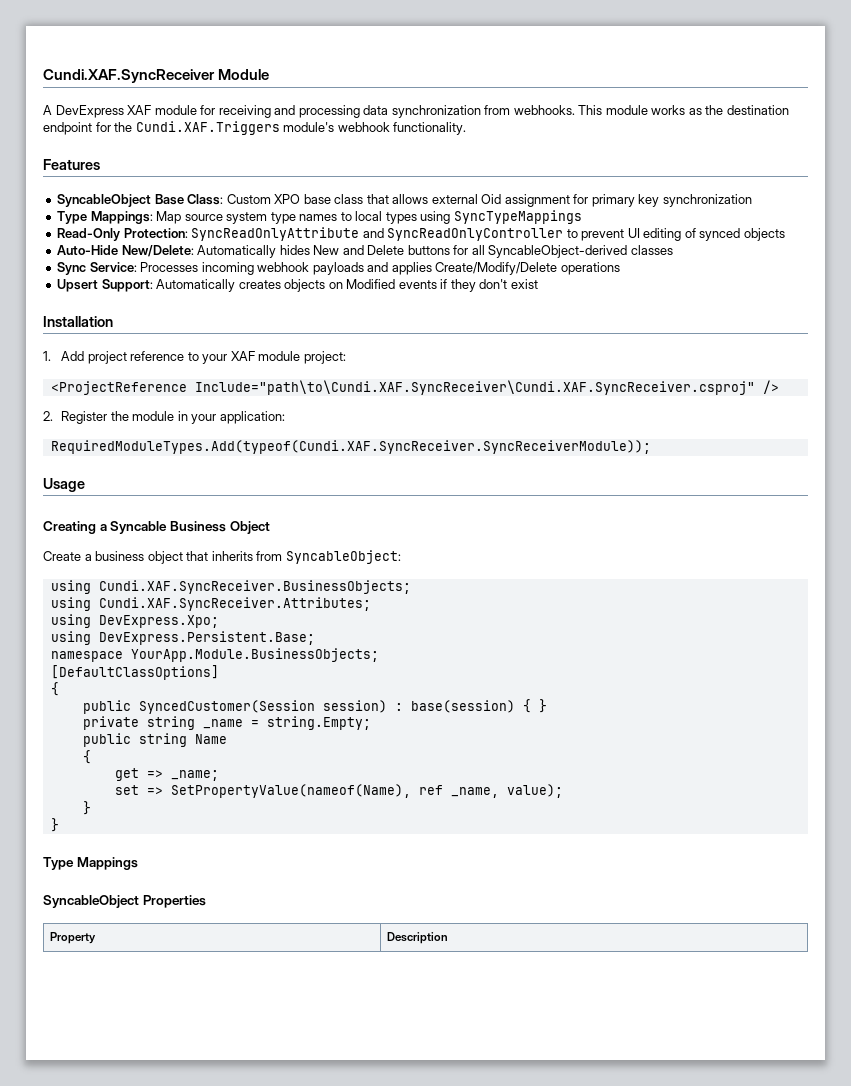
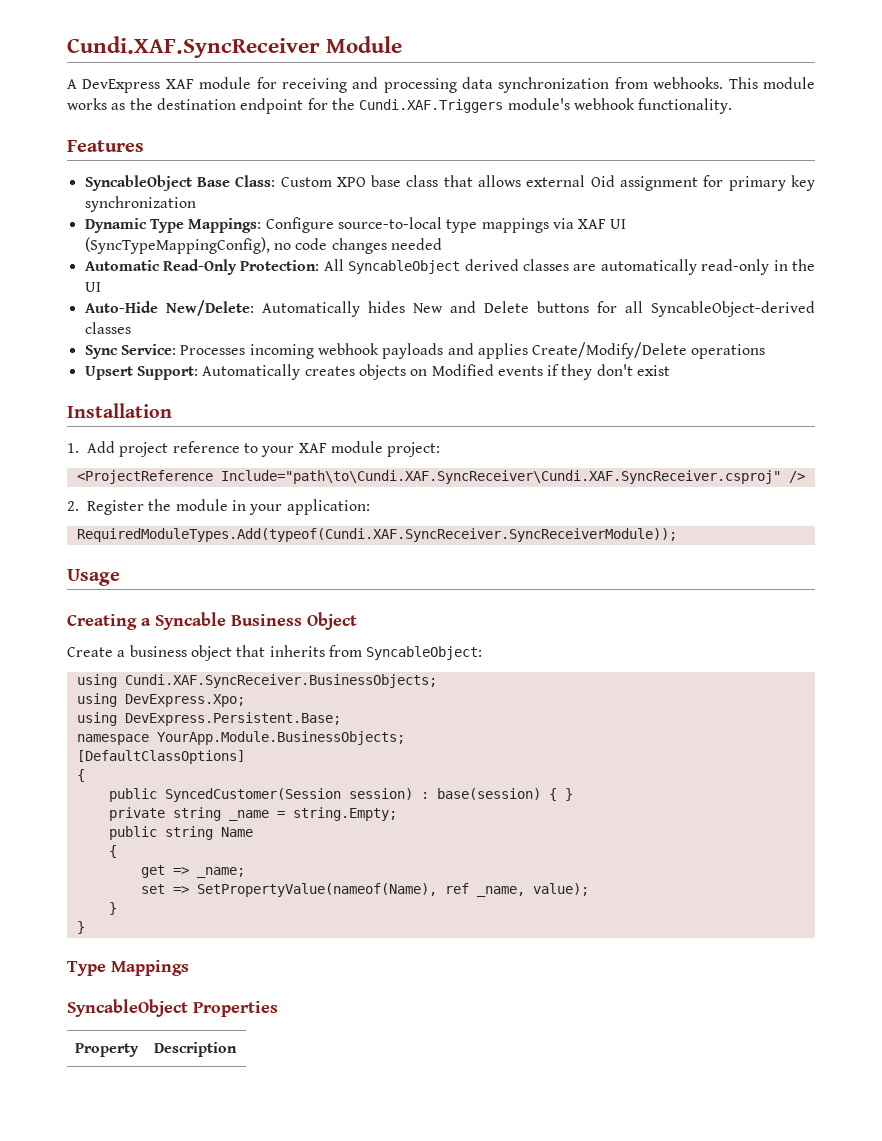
(752, 200) none -> [84,218,147,233] Dynamic
[156,210,582,224] [57,227,785,241] Map source system type names to local types using SyncTypeMappings // Read-Only Protection: SyncReadOnlyAttribute and SyncReadOnlyController to prevent UI editing of synced objects -> [265,217,627,233] [84,237,442,254] [84,259,815,275] [84,282,101,292] Configure source-to-local type mappings via XAF UI (SyncTypeMappingConfig), no code changes needed // Automatic Read-Only Protection: All SyncableObject derived classes are automatically read-only in the UI
[50,597,371,611] // using Cundi.XAF.SyncReceiver.Attributes; -> (437, 681) none

